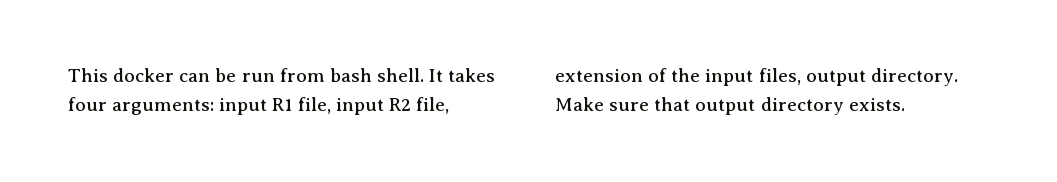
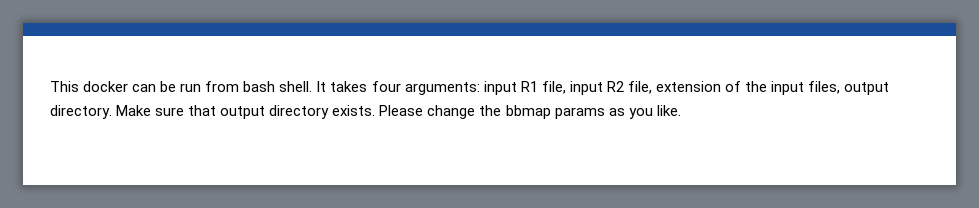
(905, 104) none -> [379,105,681,119] Please change the bbmap params as you like.

